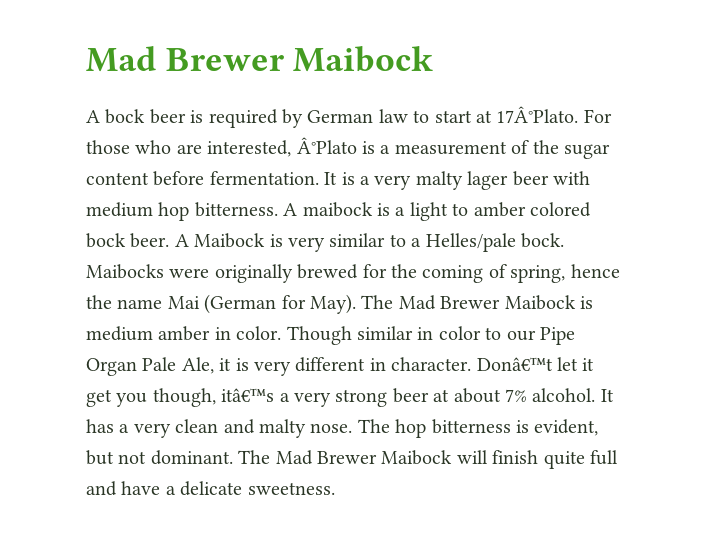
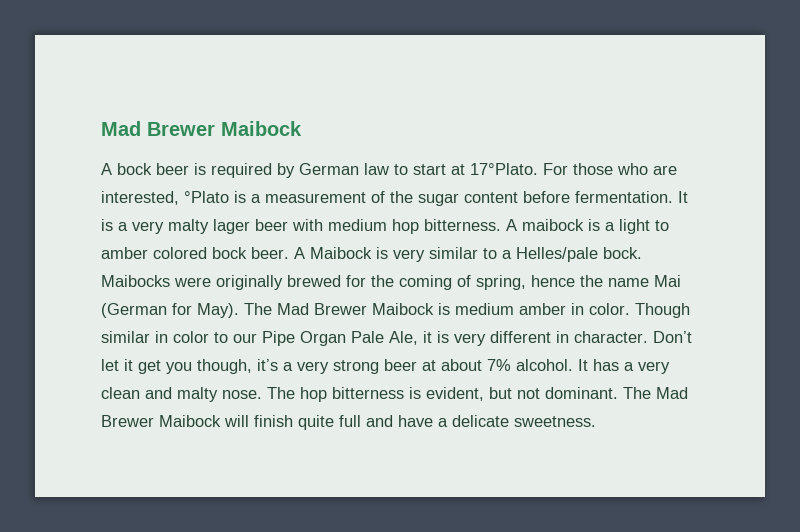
[496,106,579,123] 17Â°Plato. -> [470,163,538,175] 17°Plato.
[296,137,357,154] Â°Plato -> [184,191,229,203] °Plato
[476,357,553,371] Donâ€™t -> [653,331,692,343] Don’t
[221,388,275,402] itâ€™s -> [257,359,278,371] it’s

